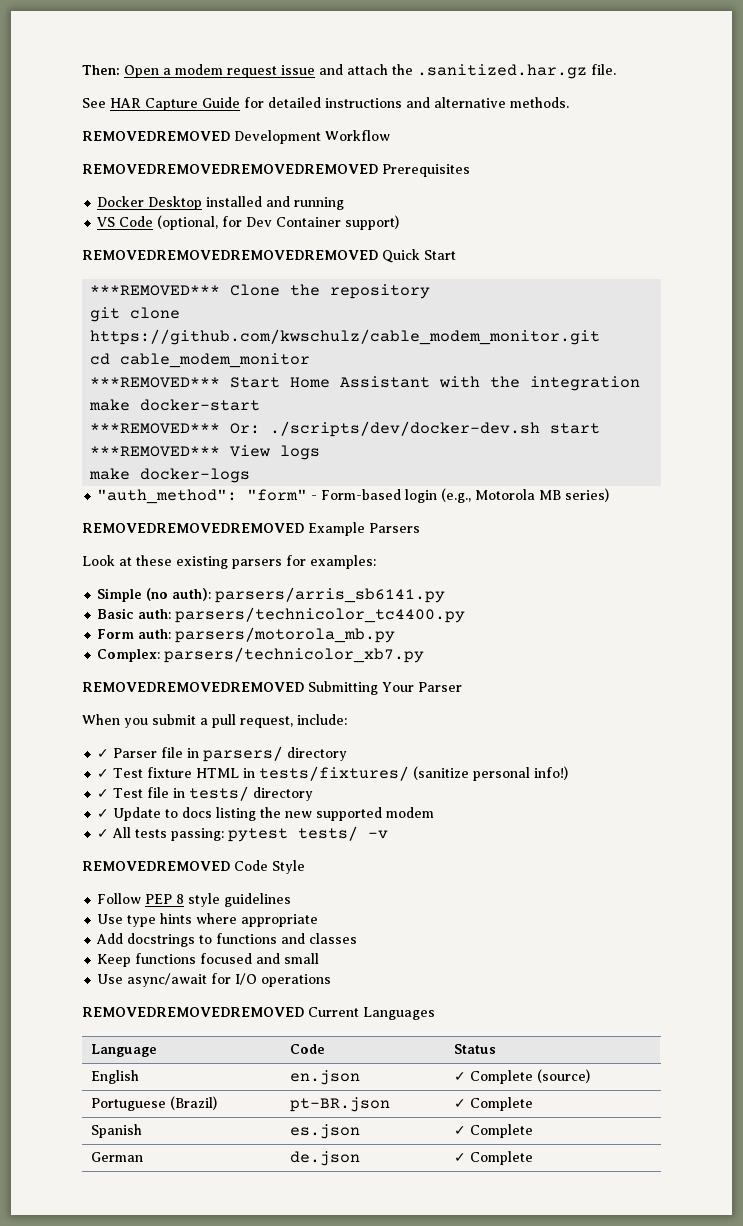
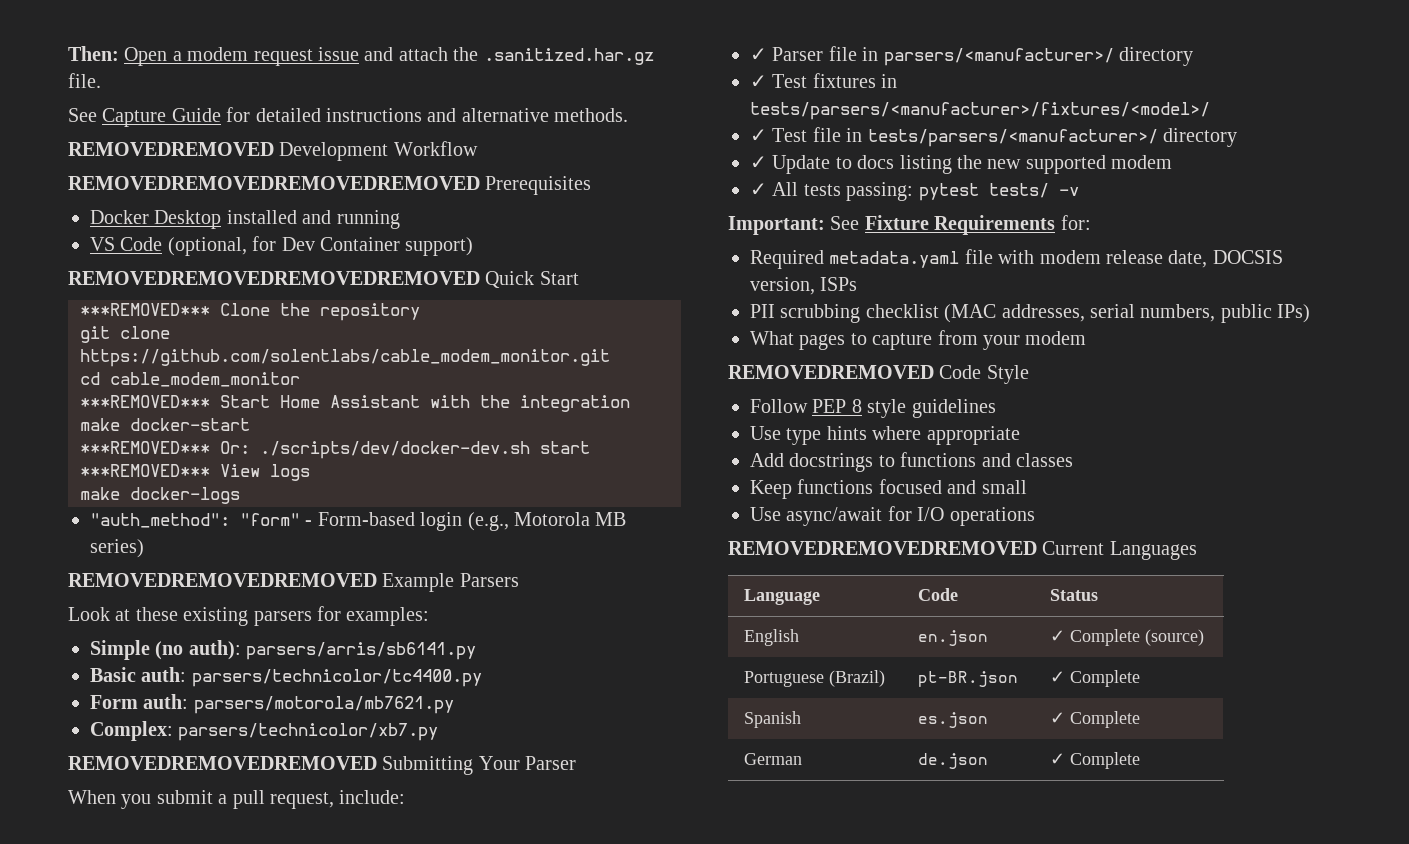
[110,98,141,108] HAR -> (97, 115) none
[90,329,601,345] https://github.com/kwschulz/cable_modem_monitor.git -> [80,349,610,367] https://github.com/solentlabs/cable_modem_monitor.git
[215,587,446,603] parsers/arris_sb6141.py -> [246,642,477,660] parsers/arris/sb6141.py
[175,607,466,623] parsers/technicolor_tc4400.py -> [191,669,482,687] parsers/technicolor/tc4400.py
[175,627,396,643] parsers/motorola_mb.py -> [193,696,454,714] parsers/motorola/mb7621.py
[164,647,425,663] parsers/technicolor_xb7.py -> [178,723,439,741] parsers/technicolor/xb7.py
[203,746,284,762] parsers/ -> [883,48,1114,66] parsers/<manufacturer>/
[147,766,569,781] fixture HTML in tests/fixtures/ (sanitize personal info!) -> [812,73,898,88] [750,102,1210,120] fixtures in tests/parsers/<manufacturer>/fixtures/<model>/
[189,786,250,801] tests/ -> [867,129,1158,147] tests/parsers/<manufacturer>/
(389, 834) none -> [728,215,1091,235] [750,249,1283,269] [750,277,858,295] [750,304,1311,323] [750,330,1087,350] // Important: See Fixture Requirements for: // Required metadata.yaml file with modem release date, DOCSIS version, ISPs // PII scrubbing checklist (MAC addresses, serial numbers, public IPs) // What pages to capture from your modem

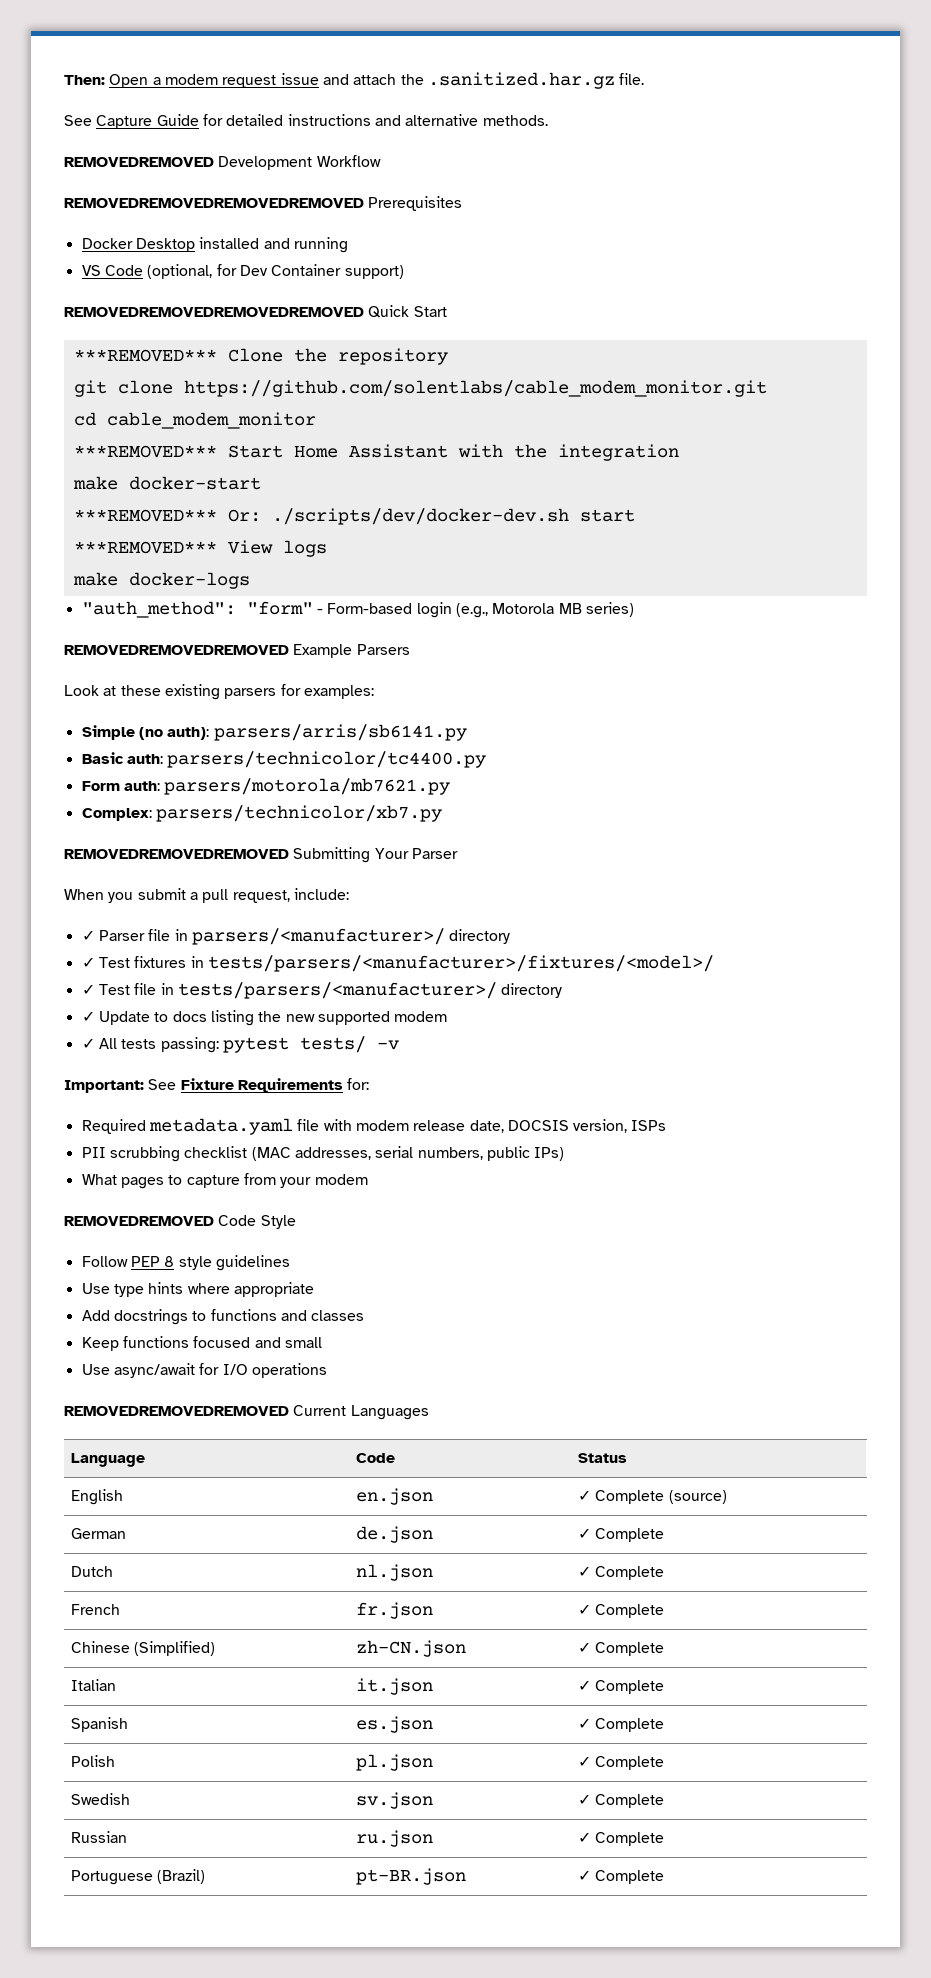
[743,670,885,687] [917,671,1018,687] Portuguese (Brazil) | pt-BR.json -> [71,1528,127,1539] [356,1526,434,1543] [578,1528,665,1542] [71,1566,114,1577] [356,1564,434,1581] [578,1566,665,1580] [71,1604,121,1615] [356,1602,434,1619] [578,1604,665,1618] [71,1641,216,1656] [356,1640,467,1657] [578,1642,665,1656] [71,1679,117,1691] [356,1678,434,1695] German | de.json | ✓ Complete // Dutch | nl.json | ✓ Complete // French | fr.json | ✓ Complete // Chinese (Simplified) | zh-CN.json | ✓ Complete // Italian | it.json
[743,753,802,765] [917,753,988,769] [1049,752,1140,769] German | de.json | ✓ Complete -> [71,1755,116,1767] [356,1754,434,1771] [578,1756,665,1770] [71,1793,131,1805] [356,1792,434,1809] [578,1794,665,1808] [71,1831,128,1843] [356,1830,434,1847] [578,1832,665,1846] [71,1869,206,1885] [356,1868,467,1885] [578,1870,665,1884] Polish | pl.json | ✓ Complete // Swedish | sv.json | ✓ Complete // Russian | ru.json | ✓ Complete // Portuguese (Brazil) | pt-BR.json | ✓ Complete

